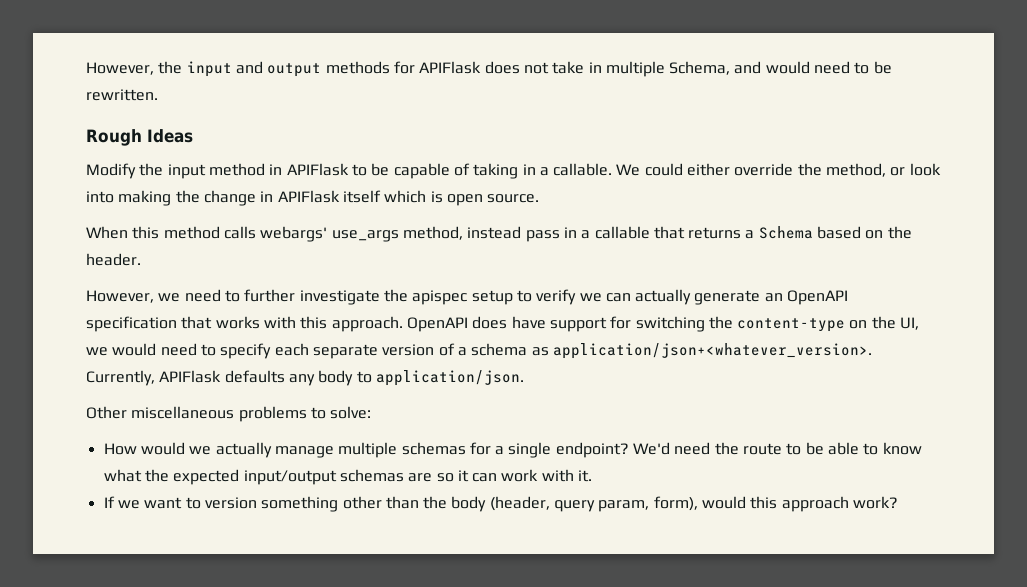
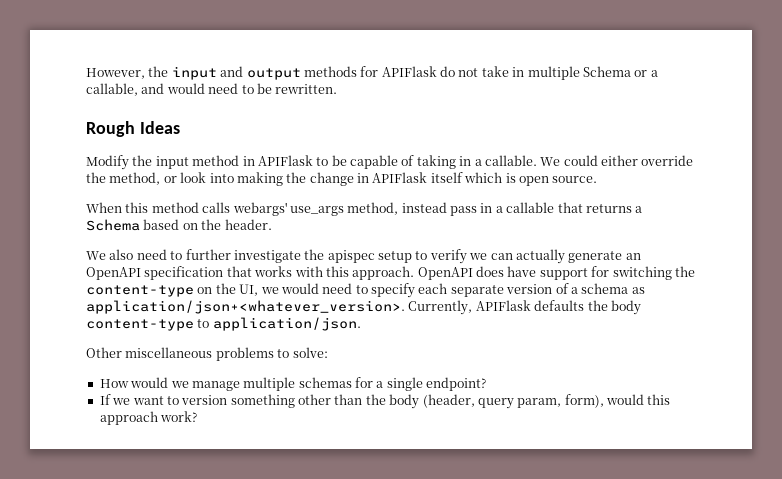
[484,61,520,74] does -> [440,66,455,77] do
[669,61,731,75] Schema, -> [582,66,658,77] [86,83,138,96] Schema or a callable,
[86,290,181,303] However, we -> [86,249,134,260] We also
[288,370,354,386] any body -> [587,300,641,315] [86,319,194,331] the body content-type
[215,442,272,458] actually -> (189, 384) none
[633,442,922,455] [103,469,593,485] We'd need the route to be able to know what the expected input/output schemas are so it can work with it. -> (487, 384) none

